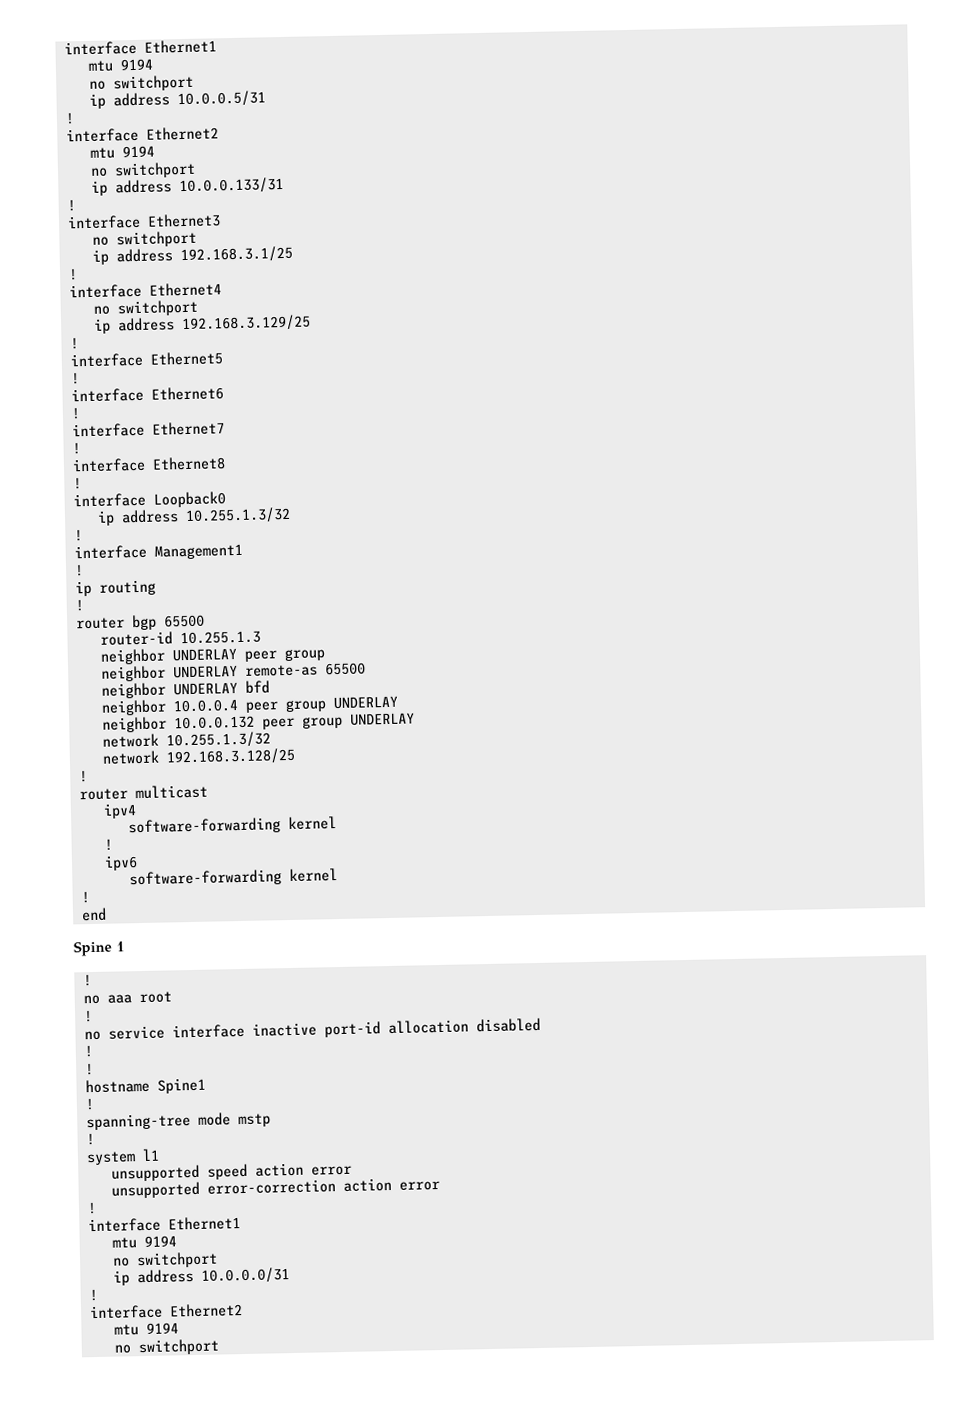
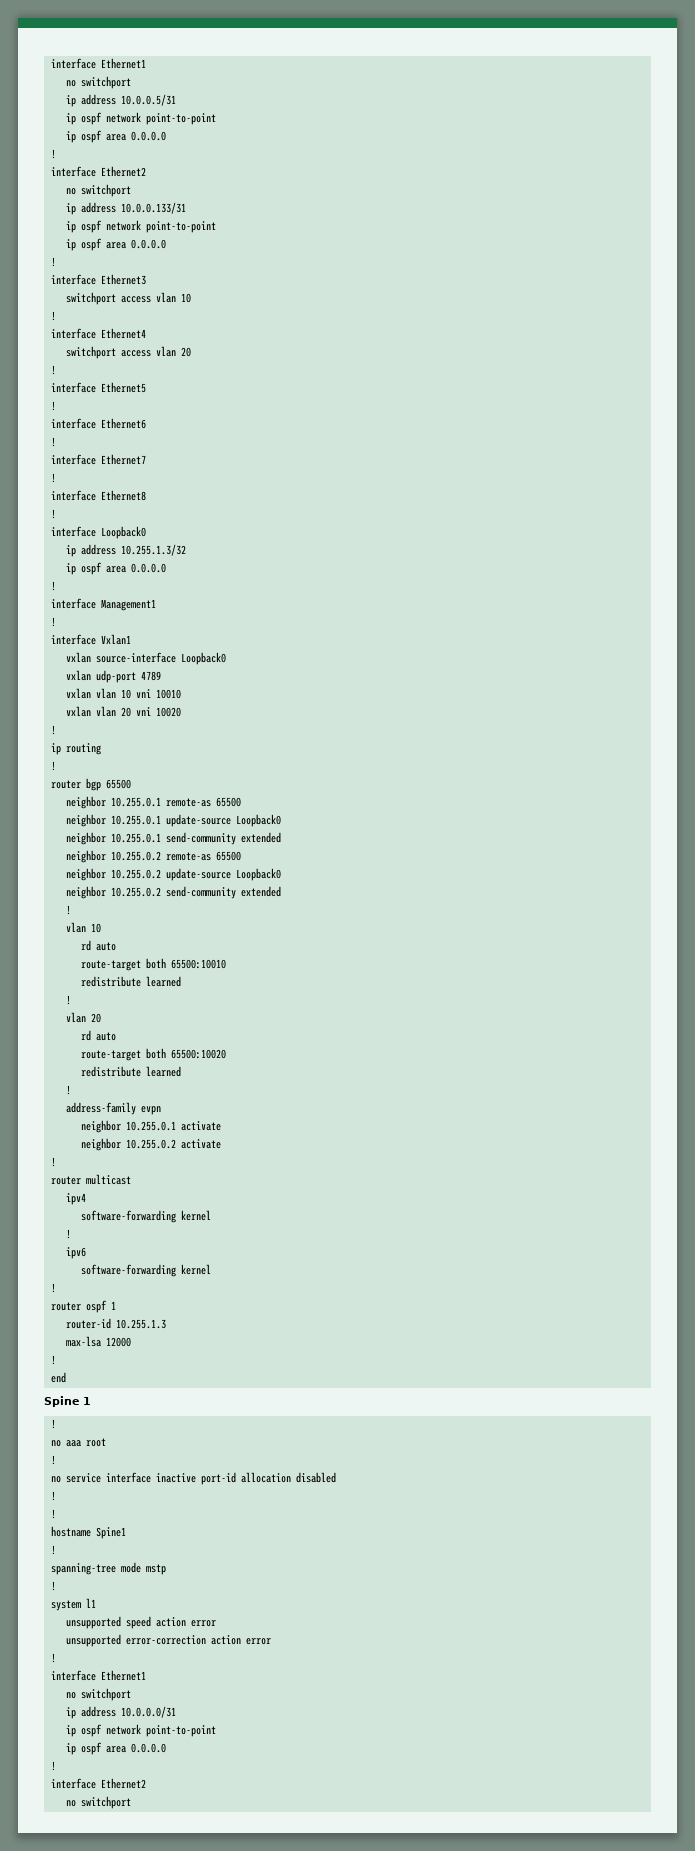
[63,39,217,56] [87,58,153,72] interface Ethernet1 // mtu 9194 -> [50,58,146,69] interface Ethernet1
[64,112,75,125] [65,126,219,143] [89,145,155,159] // ! // interface Ethernet2 // mtu 9194 -> [65,112,216,125] [65,130,166,143] [50,149,56,159] [50,166,146,177] // ip ospf network point-to-point // ip ospf area 0.0.0.0 // ! // interface Ethernet2
(284, 185) none -> [65,220,216,233] [65,238,166,251] // ip ospf network point-to-point // ip ospf area 0.0.0.0
[91,230,197,248] [91,245,293,265] no switchport // ip address 192.168.3.1/25 -> [65,292,191,305] switchport access vlan 10
[92,299,198,317] [93,314,311,334] no switchport // ip address 192.168.3.129/25 -> [65,346,191,359] switchport access vlan 20
(291, 515) none -> [65,562,166,575] // ip ospf area 0.0.0.0
(84, 570) none -> [50,634,131,645] [65,652,226,665] [65,670,161,683] [65,688,181,699] [65,706,181,717] [50,725,56,735] // interface Vxlan1 // vxlan source-interface Loopback0 // vxlan udp-port 4789 // vxlan vlan 10 vni 10010 // vxlan vlan 20 vni 10020 // !
[99,630,261,646] [99,648,325,665] [100,662,366,682] [100,680,270,699] [100,695,398,716] [101,712,415,733] [101,731,271,749] [101,747,296,766] // router-id 10.255.1.3 // neighbor UNDERLAY peer group // neighbor UNDERLAY remote-as 65500 // neighbor UNDERLAY bfd // neighbor 10.0.0.4 peer group UNDERLAY // neighbor 10.0.0.132 peer group UNDERLAY // network 10.255.1.3/32 // network 192.168.3.128/25 -> [65,796,241,809] [65,814,281,827] [65,832,281,845] [65,850,241,863] [65,868,281,881] [65,886,281,899] [65,905,71,915] [65,922,101,933] [80,940,116,951] [80,958,226,971] [80,976,181,987] [65,995,71,1005] [65,1012,101,1023] [80,1030,116,1041] [80,1048,226,1061] [80,1066,181,1077] [65,1085,71,1095] [65,1102,161,1115] [80,1120,221,1133] [80,1138,221,1151] // neighbor 10.255.0.1 remote-as 65500 // neighbor 10.255.0.1 update-source Loopback0 // neighbor 10.255.0.1 send-community extended // neighbor 10.255.0.2 remote-as 65500 // neighbor 10.255.0.2 update-source Loopback0 // neighbor 10.255.0.2 send-community extended // ! // vlan 10 // rd auto // route-target both 65500:10010 // redistribute learned // ! // vlan 20 // rd auto // route-target both 65500:10020 // redistribute learned // ! // address-family evpn // neighbor 10.255.0.1 activate // neighbor 10.255.0.2 activate
(90, 897) none -> [50,1300,116,1313] [65,1318,166,1329] [65,1336,131,1347] [50,1355,56,1365] // router ospf 1 // router-id 10.255.1.3 // max-lsa 12000 // !
[111,1235,177,1249] // mtu 9194 -> (146, 1675) none
[88,1288,98,1302] [88,1303,243,1320] [113,1322,179,1336] // ! // interface Ethernet2 // mtu 9194 -> [65,1724,216,1737] [65,1742,166,1755] [50,1761,56,1771] [50,1778,146,1789] // ip ospf network point-to-point // ip ospf area 0.0.0.0 // ! // interface Ethernet2

